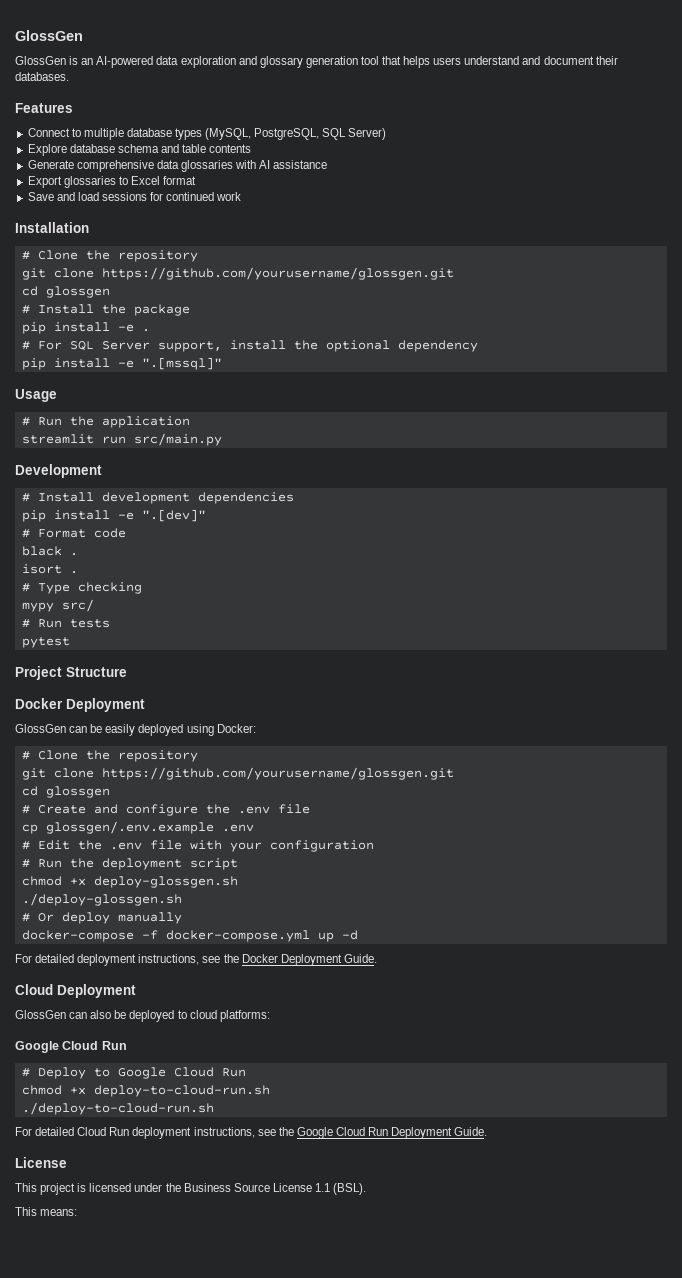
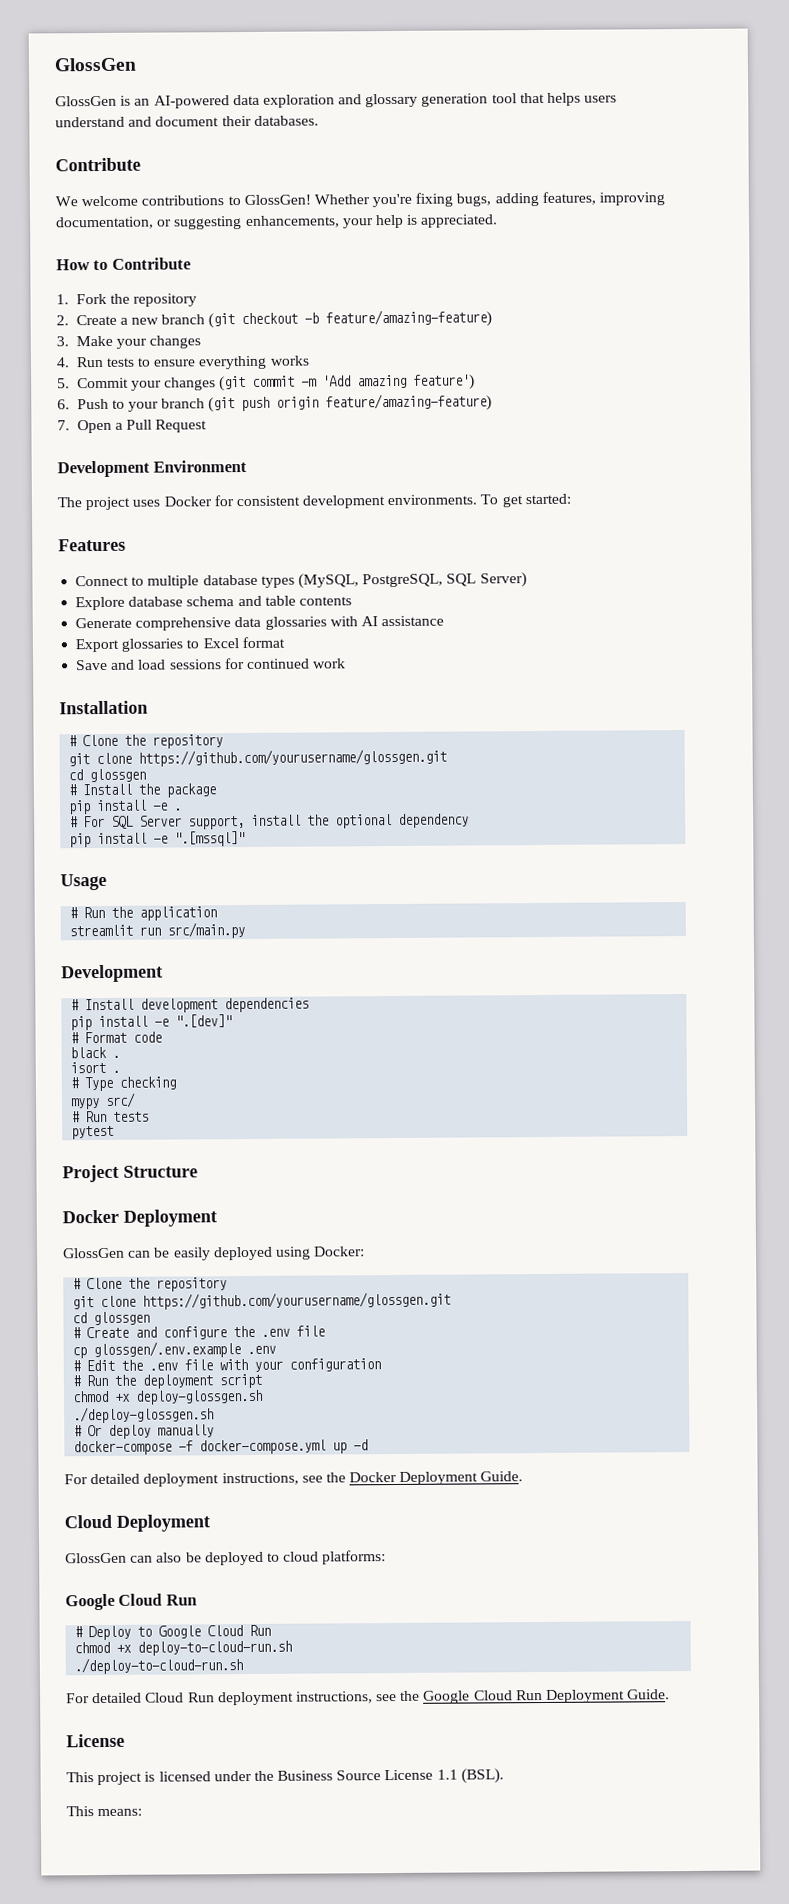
(69, 76) none -> [55,157,141,172] [55,191,666,208] [55,214,499,230] [56,257,191,271] [56,293,198,307] [56,309,493,329] [56,335,202,349] [56,355,310,370] [57,374,476,392] [57,393,493,413] [57,419,208,434] [57,459,248,478] [57,493,571,511] // Contribute // We welcome contributions to GlossGen! Whether you're fixing bugs, adding features, improving documentation, or suggesting enhancements, your help is appreciated. // How to Contribute // 1. Fork the repository // 2. Create a new branch (git checkout -b feature/amazing-feature) // 3. Make your changes // 4. Run tests to ensure everything works // 5. Commit your changes (git commit -m 'Add amazing feature') // 6. Push to your branch (git push origin feature/amazing-feature) // 7. Open a Pull Request // Development Environment // The project uses Docker for consistent development environments. To get started:

